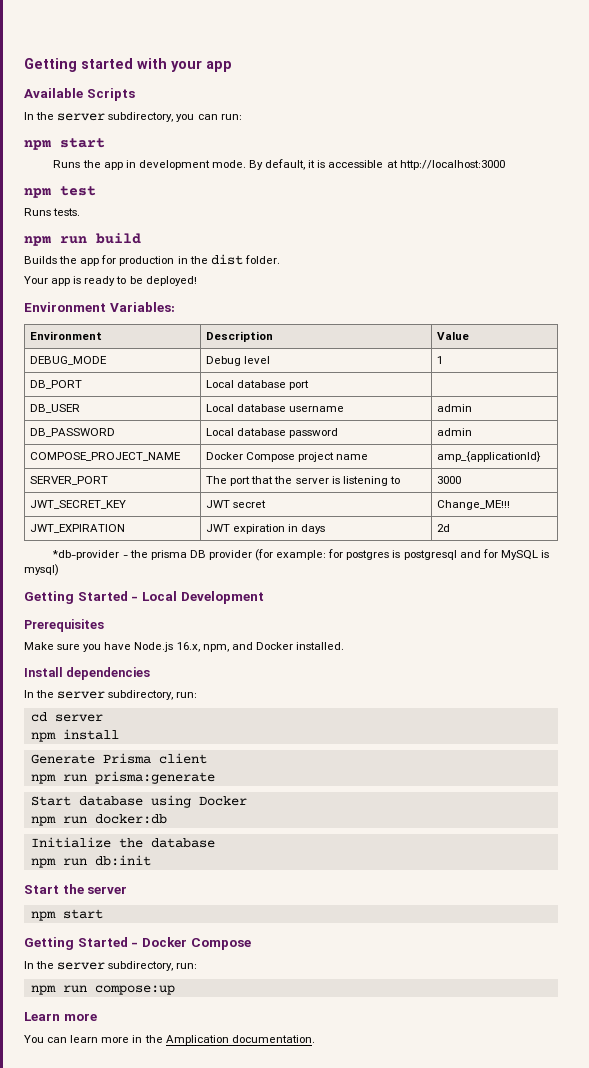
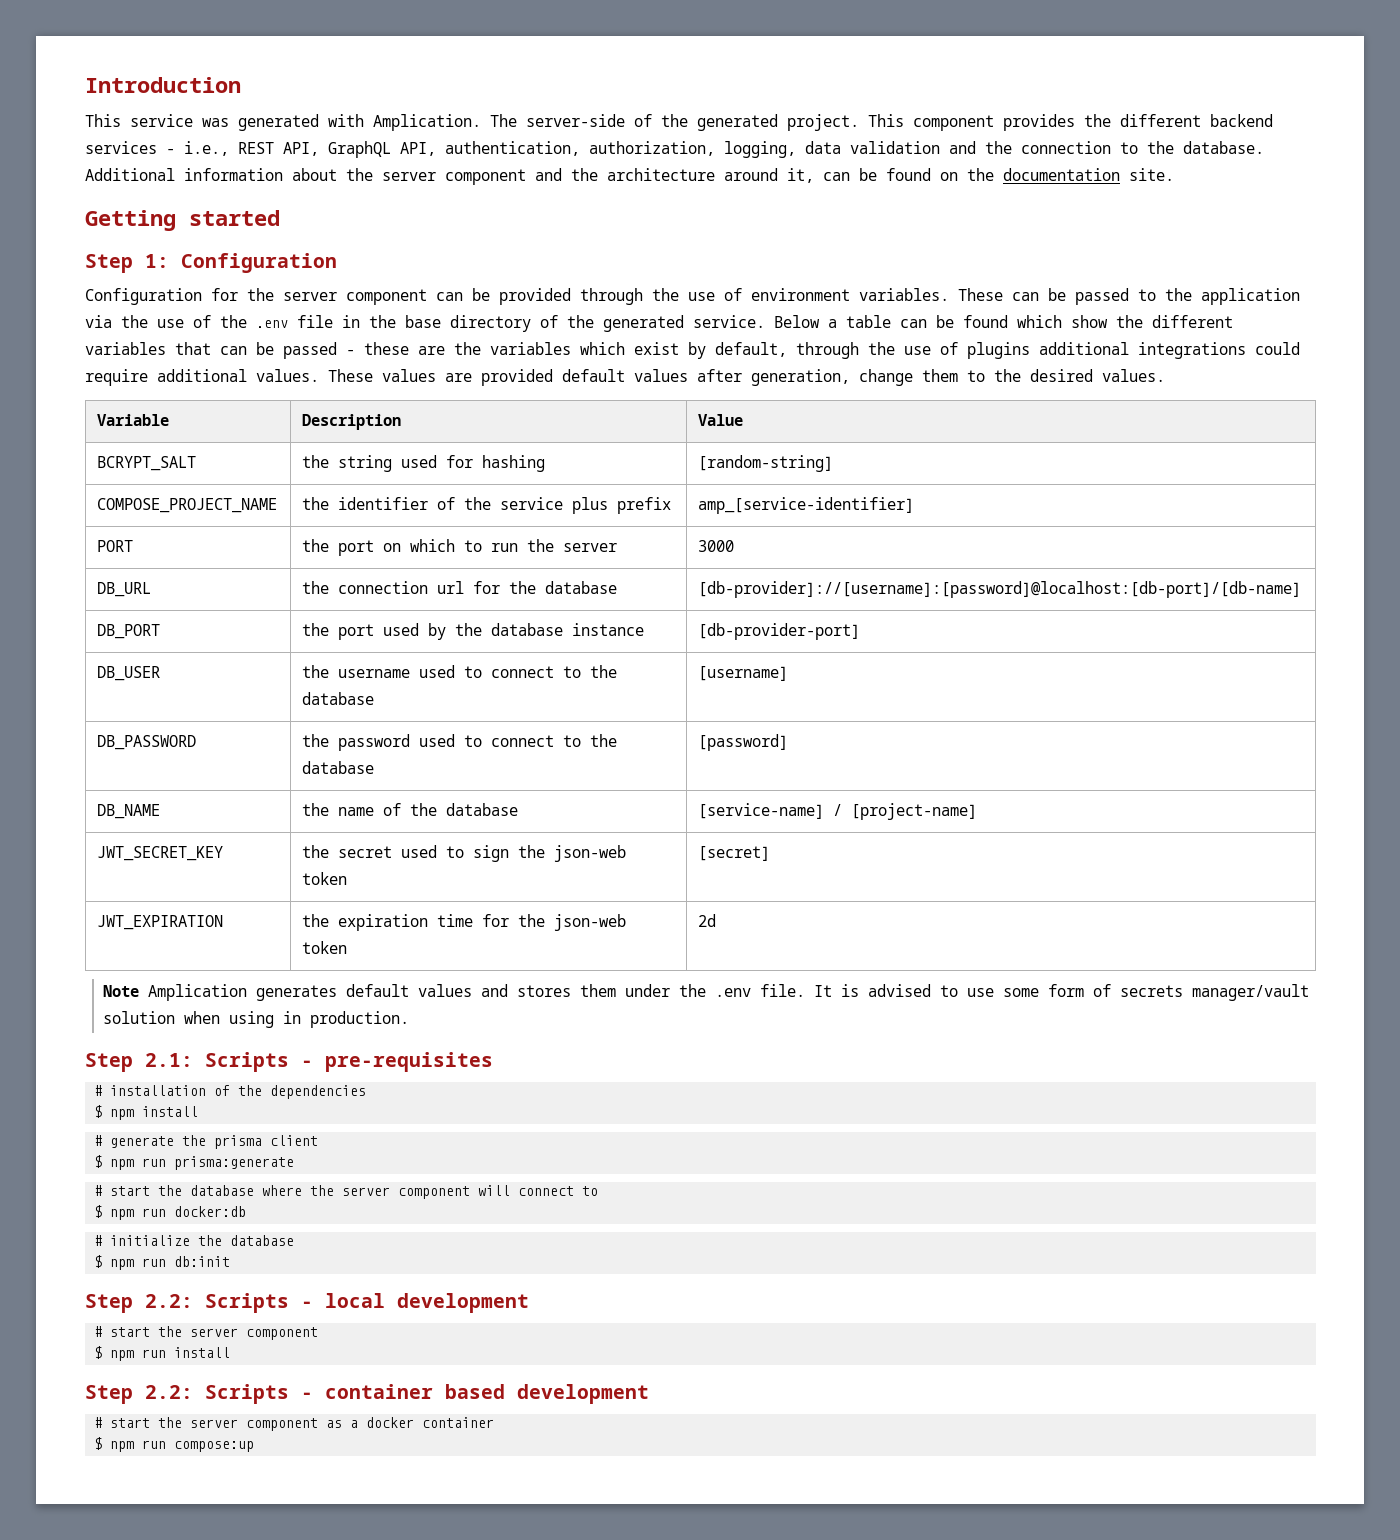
[24,58,232,72] [24,88,135,101] [24,112,242,122] [24,138,105,150] [53,159,505,170] [24,186,96,198] [24,208,81,216] [24,233,141,246] [24,254,280,266] [24,276,197,286] [24,302,175,312] [30,331,103,340] [206,331,274,342] [437,332,470,340] [30,356,108,365] [206,356,271,366] [437,356,444,364] [30,380,83,389] [206,380,310,390] [30,404,81,413] [206,404,345,412] [437,404,473,412] Getting started with your app // Available Scripts // In the server subdirectory, you can run: // npm start // Runs the app in development mode. By default, it is accessible at http://localhost:3000 // npm test // Runs tests. // npm run build // Builds the app for production in the dist folder. // Your app is ready to be deployed! // Environment Variables: // Environment | Description | Value // DEBUG_MODE | Debug level | 1 // DB_PORT | Local database port | // DB_USER | Local database username | admin -> [85,77,241,93] [85,114,1273,131] [85,141,1264,158] [85,168,1174,185] [85,210,280,231] [85,253,337,273] [85,288,1300,305] [85,315,1233,332] [85,342,1300,359] [85,369,1165,386] [97,414,170,426] [302,414,402,430] [698,414,744,426] [97,456,197,471] [302,455,546,472] [698,455,834,472] [97,498,278,513] [302,497,672,514] [698,497,915,514] [97,540,134,552] [302,539,618,556] [698,540,735,552] [97,582,152,597] [302,581,618,594] [698,581,1302,598] [97,624,161,639] [302,623,645,640] [698,623,861,640] [97,666,161,681] [302,665,618,678] [302,692,375,705] [698,666,789,681] Introduction // This service was generated with Amplication. The server-side of the generated project. This component provides the different backend services - i.e., REST API, GraphQL API, authentication, authorization, logging, data validation and the connection to the database. Additional information about the server component and the architecture around it, can be found on the documentation site. // Getting started // Step 1: Configuration // Configuration for the server component can be provided through the use of environment variables. These can be passed to the application via the use of the .env file in the base directory of the generated service. Below a table can be found which show the different variables that can be passed - these are the variables which exist by default, through the use of plugins additional integrations could require additional values. These values are provided default values after generation, change them to the desired values. // Variable | Description | Value // BCRYPT_SALT | the string used for hashing | [random-string] // COMPOSE_PROJECT_NAME | the identifier of the service plus prefix | amp_[service-identifier] // PORT | the port on which to run the server | 3000 // DB_URL | the connection url for the database | [db-provider]://[username]:[password]@localhost:[db-port]/[db-name] // DB_PORT | the port used by the database instance | [db-provider-port] // DB_USER | the username used to connect to the database | [username]
[206,428,339,438] [437,428,473,436] [30,452,182,461] [206,452,369,462] [437,451,542,462] [30,476,109,485] [206,476,400,486] [437,476,462,484] Local database password | admin // COMPOSE_PROJECT_NAME | Docker Compose project name | amp_{applicationId} // SERVER_PORT | The port that the server is listening to | 3000 -> [302,734,618,751] [302,761,375,774] [698,734,789,751] [97,804,161,819] [302,803,519,816] [698,803,978,820] the password used to connect to the database | [password] // DB_NAME | the name of the database | [service-name] / [project-name]
[206,500,231,508] JWT -> [302,845,330,858] the
[437,500,511,510] [30,524,126,533] [206,524,326,534] [437,524,451,532] [52,549,549,561] [24,564,59,576] [24,591,264,604] [24,619,104,632] [24,642,344,652] [24,667,151,680] [24,690,198,700] [30,712,103,722] [30,729,119,742] [30,753,151,764] | Change_ME!!! // JWT_EXPIRATION | JWT expiration in days | 2d // *db-provider - the prisma DB provider (for example: for postgres is postgresql and for MySQL is mysql) // Getting Started - Local Development // Prerequisites // Make sure you have Node.js 16.x, npm, and Docker installed. // Install dependencies // In the server subdirectory, run: // cd server // npm install // Generate Prisma -> [401,845,627,862] [302,872,348,885] [698,846,771,861] [97,915,224,930] [302,914,627,931] [302,941,348,954] [698,914,717,927] [102,984,1309,1001] [102,1011,409,1028] [85,1052,493,1072] [94,1085,367,1099] [94,1105,199,1120] [94,1135,263,1149] used to sign the json-web token | [secret] // JWT_EXPIRATION | the expiration time for the json-web token | 2d // Note Amplication generates default values and stores them under the .env file. It is advised to use some form of secrets manager/vault solution when using in production. // Step 2.1: Scripts - pre-requisites // # installation of the dependencies // $ npm install // # generate the prisma
(207, 758) none -> [94,1155,103,1168] $
[30,795,247,808] Start database using Docker // -> [94,1185,599,1199] [94,1205,103,1218] # start the database where the server component will connect to // $
[30,837,111,848] Initialize -> [94,1235,191,1246] # initialize
(215, 843) none -> [94,1255,103,1268] $
[24,884,128,894] [30,909,103,921] [24,937,251,950] [24,961,198,971] [30,985,175,995] [24,1012,97,1021] [24,1035,315,1045] Start the server // npm start // Getting Started - Docker Compose // In the server subdirectory, run: // npm run compose:up // Learn more // You can learn more in the Amplication documentation. -> [85,1293,529,1313] [94,1326,319,1340] [94,1346,231,1361] [85,1384,649,1404] [94,1417,495,1431] [94,1437,255,1452] Step 2.2: Scripts - local development // # start the server component // $ npm run install // Step 2.2: Scripts - container based development // # start the server component as a docker container // $ npm run compose:up

